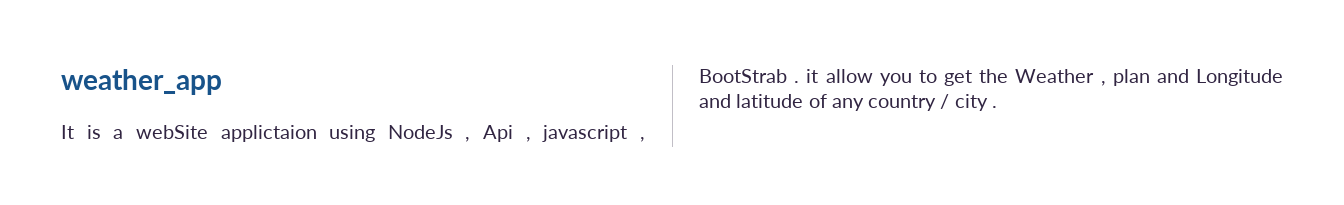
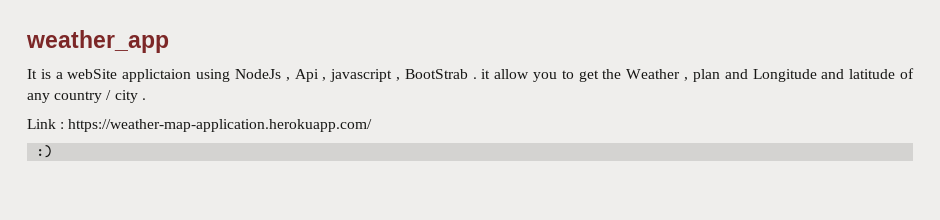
(997, 107) none -> [27,119,373,132] [36,145,53,158] // Link : https://weather-map-application.herokuapp.com/ // :)

